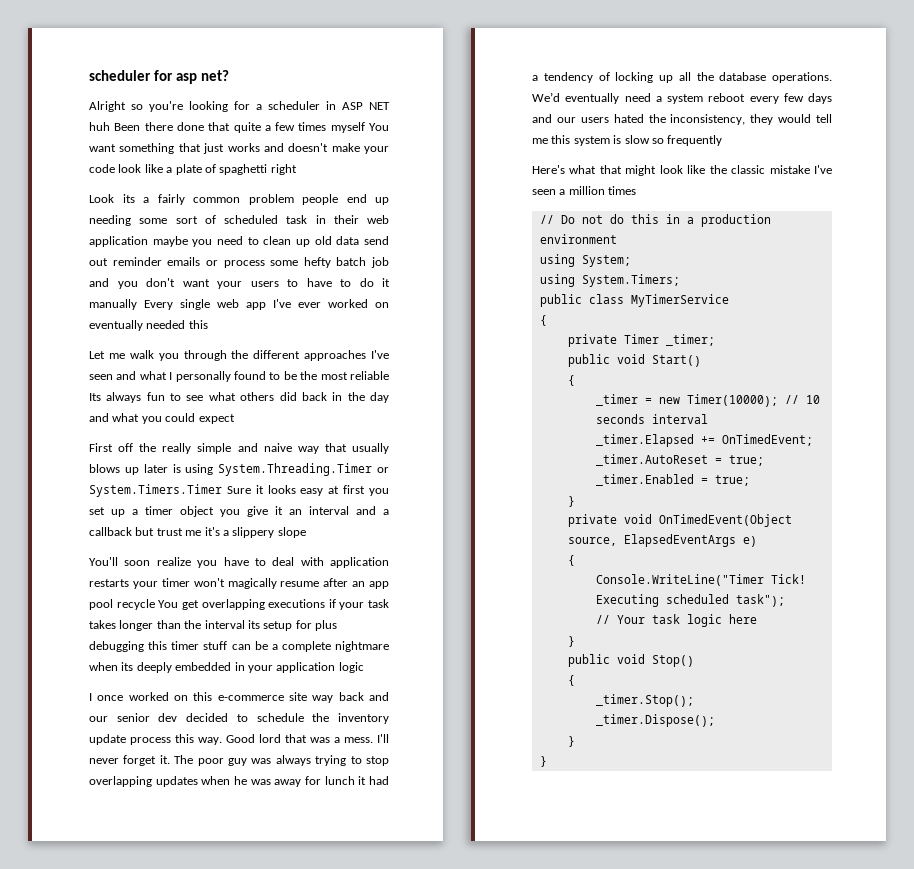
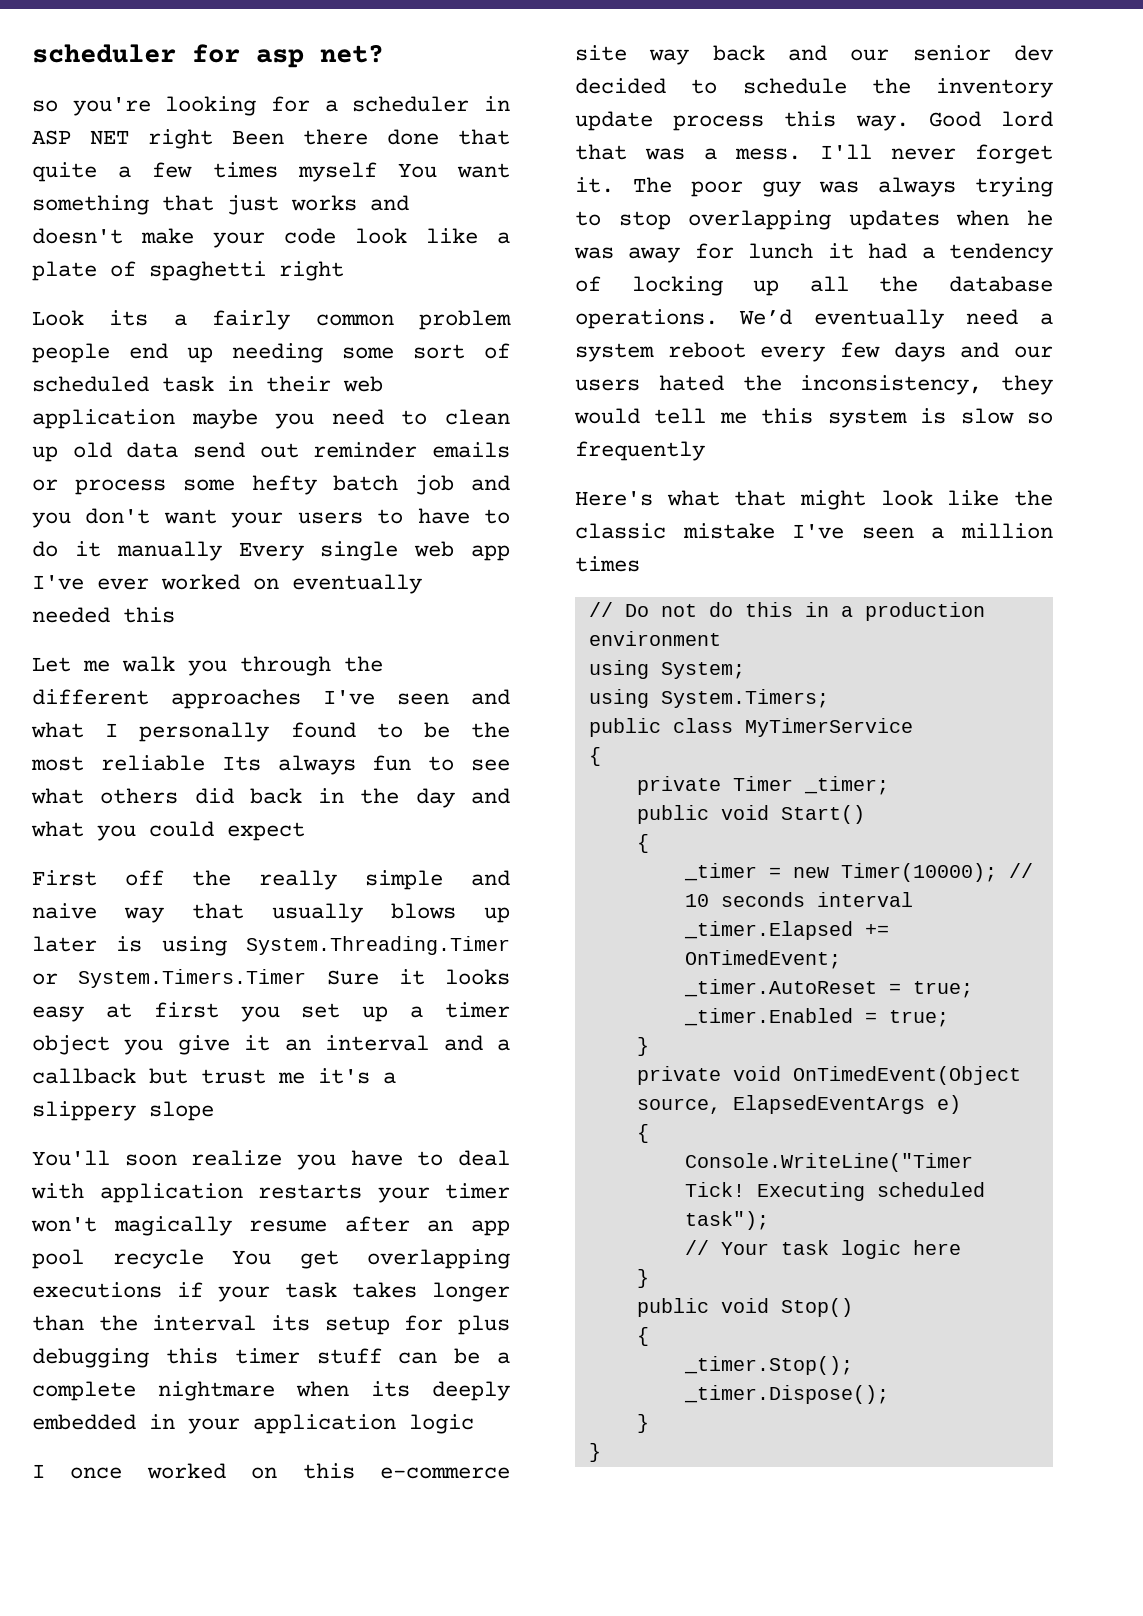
[89,101,126,112] Alright -> (384, 53) none
[89,122,110,131] huh -> [148,129,213,149] right

